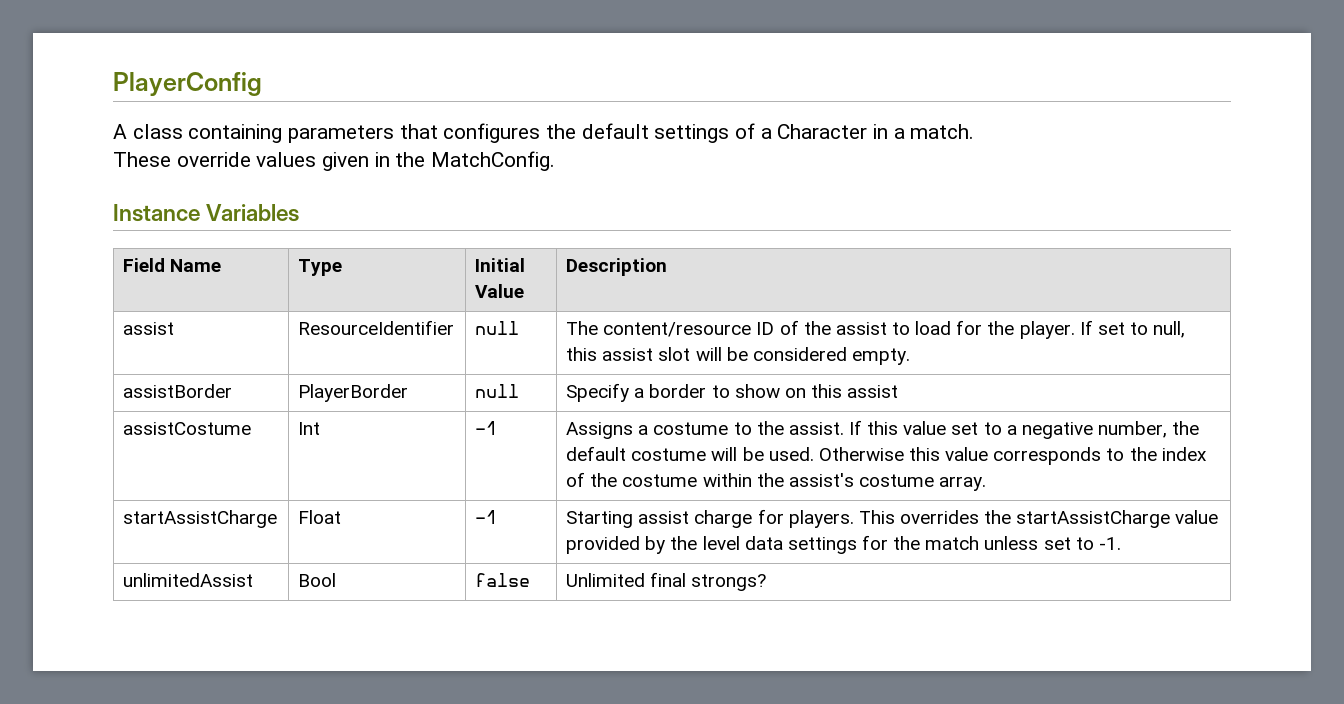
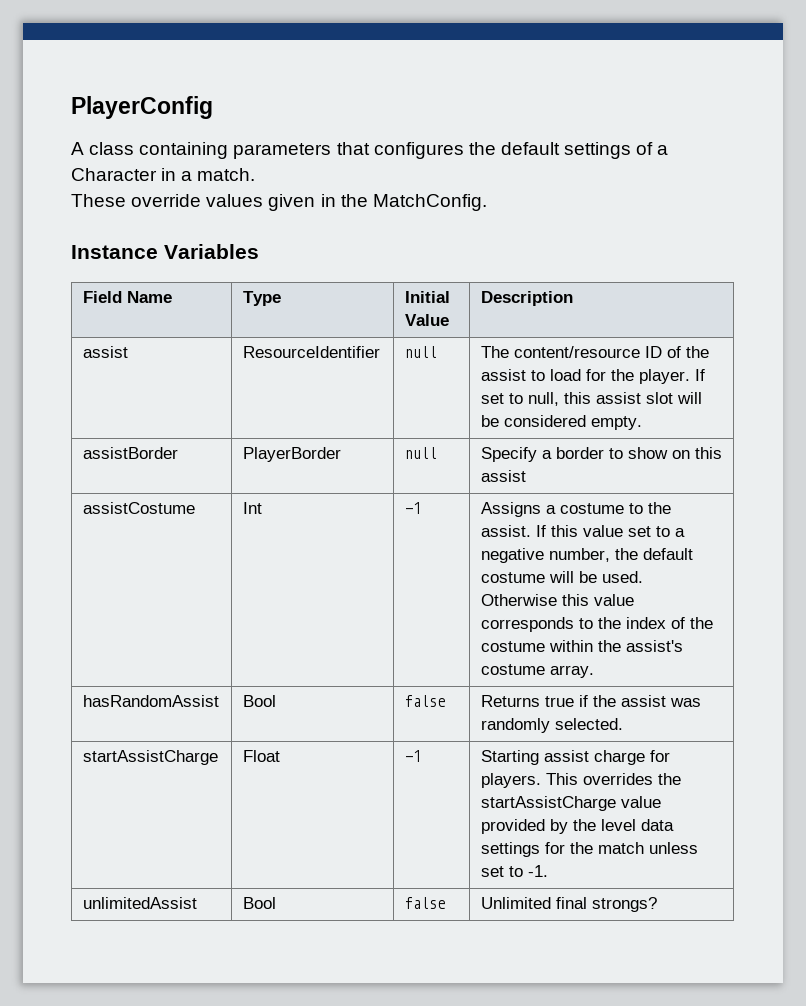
(987, 483) none -> [82,695,219,707] [242,695,276,707] [404,695,445,707] [480,695,701,707] [480,718,623,733] // hasRandomAssist | Bool | false | Returns true if the assist was randomly selected.

